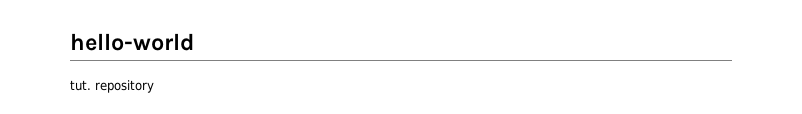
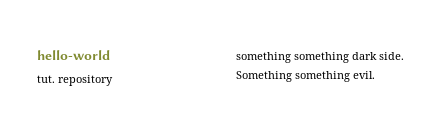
(154, 86) none -> [236,52,404,63] [236,71,375,82] // something something dark side. Something something evil.

